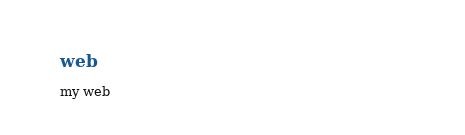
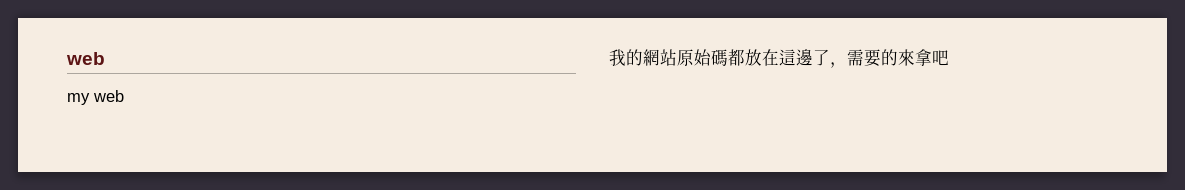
(110, 91) none -> [609,49,949,68] // 我的網站原始碼都放在這邊了，需要的來拿吧

